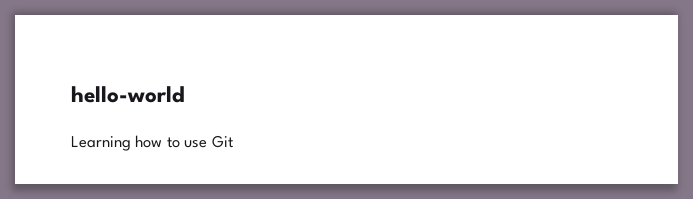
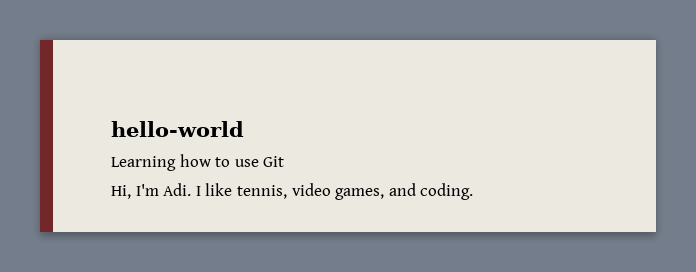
(233, 141) none -> [111,183,474,200] // Hi, I'm Adi. I like tennis, video games, and coding.

